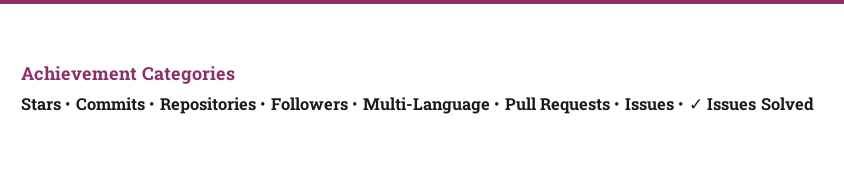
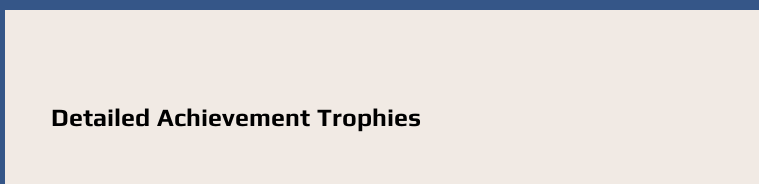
[21,66,235,84] [21,97,814,114] Achievement Categories // Stars • Commits • Repositories • Followers • Multi-Language • Pull Requests • Issues • ✓ Issues Solved -> [51,108,421,132] Detailed Achievement Trophies

